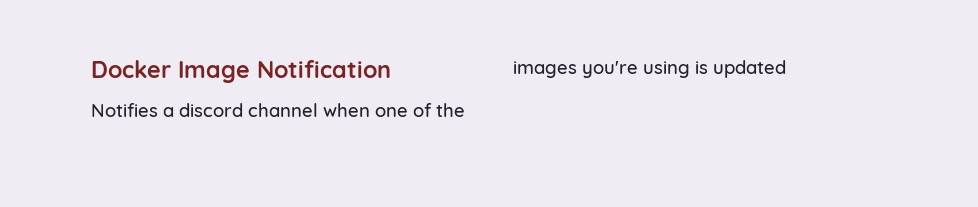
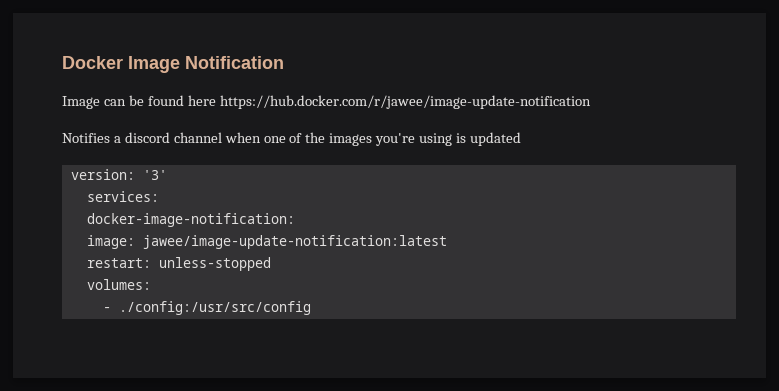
(391, 69) none -> [62,95,591,109] // Image can be found here https://hub.docker.com/r/jawee/image-update-notification
(786, 69) none -> [70,169,167,180] [86,191,159,202] [86,213,295,227] [86,235,447,249] [86,257,271,271] [86,279,151,290] [102,301,311,315] // version: '3' // services: // docker-image-notification: // image: jawee/image-update-notification:latest // restart: unless-stopped // volumes: // - ./config:/usr/src/config

